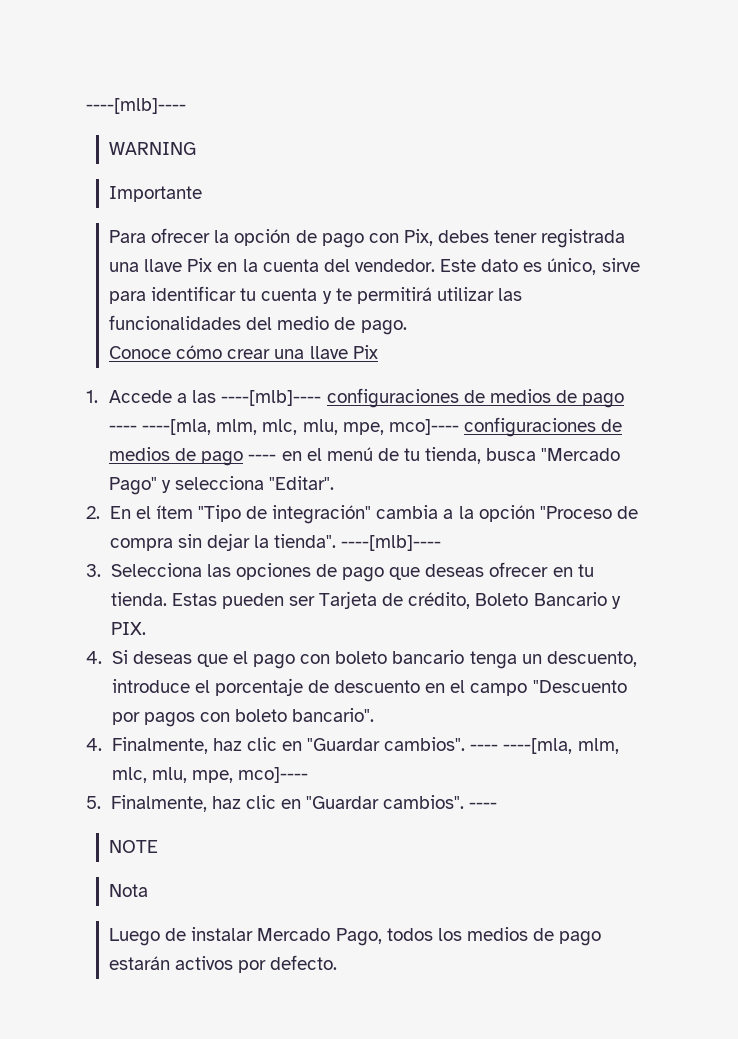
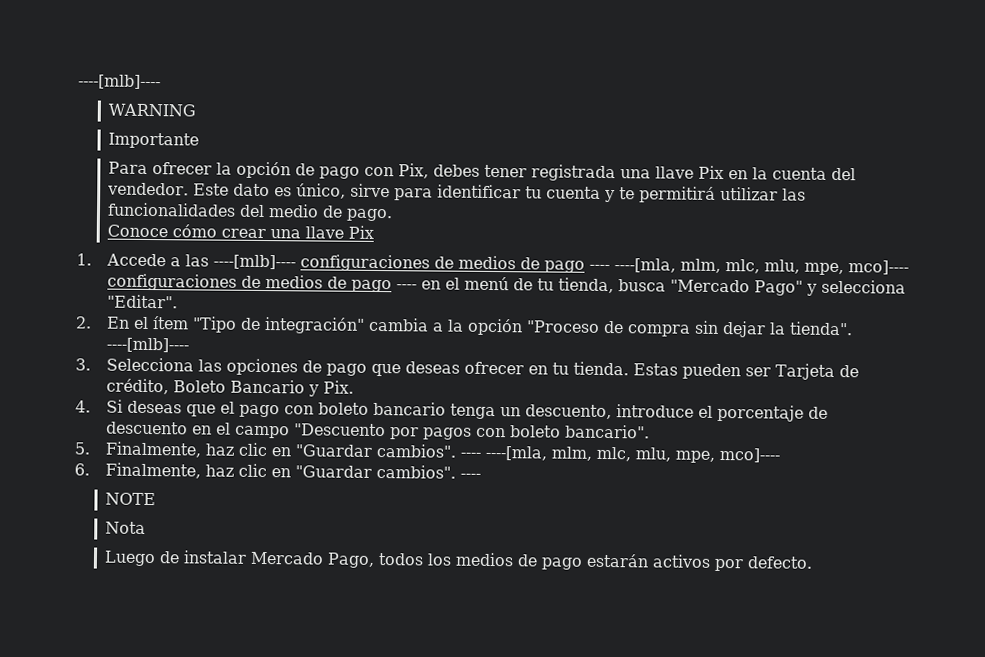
[110,622,146,635] PIX. -> [323,380,355,394] Pix.
[86,738,102,751] 4. -> [74,442,90,455] 5.
[86,796,101,809] 5. -> [74,463,90,476] 6.

